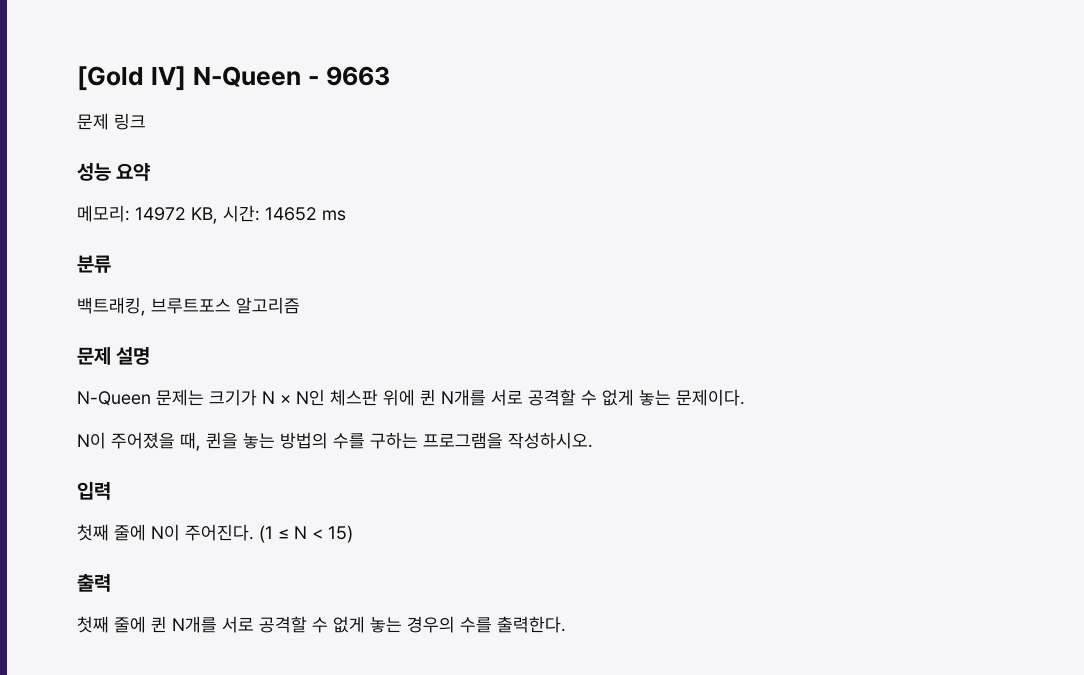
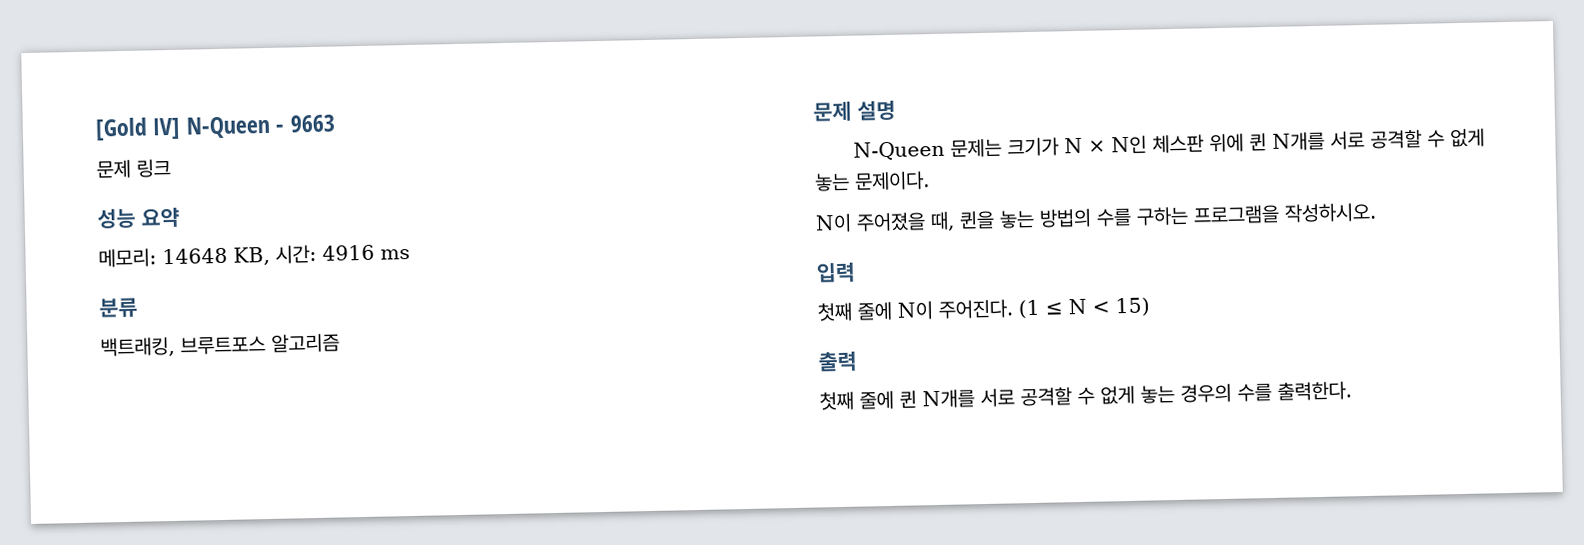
[135,207,186,221] 14972 -> [162,247,228,265] 14648
[265,207,317,221] 14652 -> [322,244,375,261] 4916

